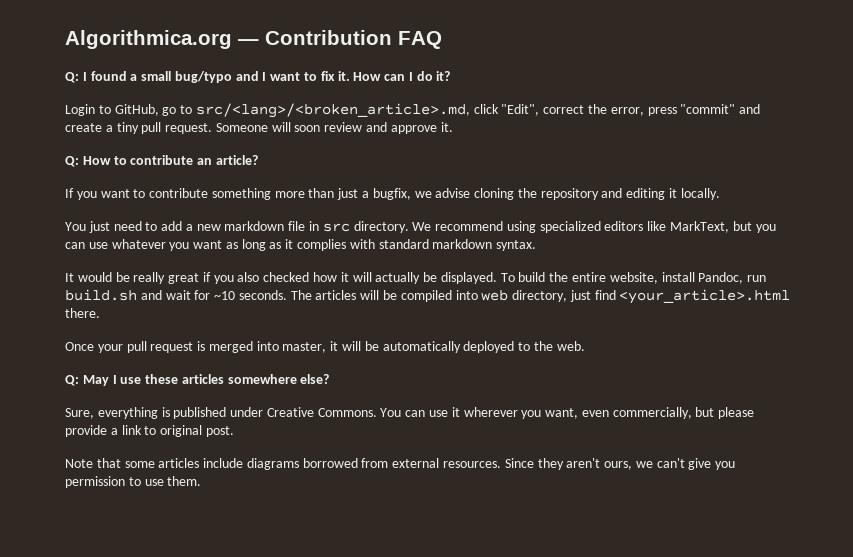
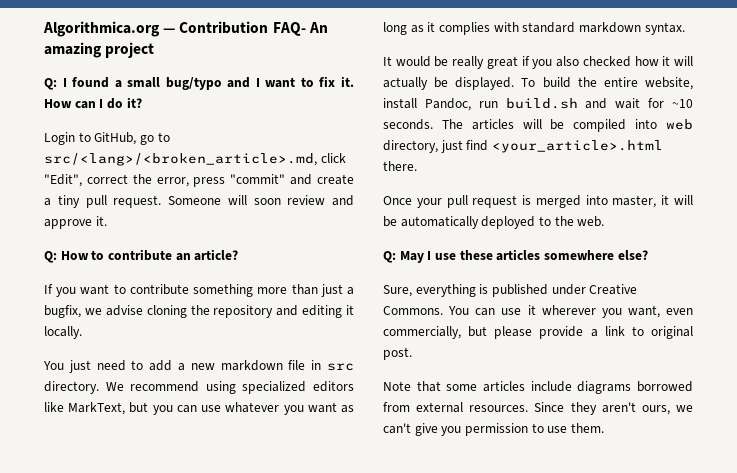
[398,31,442,49] FAQ -> [272,22,328,36] [44,42,155,58] FAQ- An amazing project

